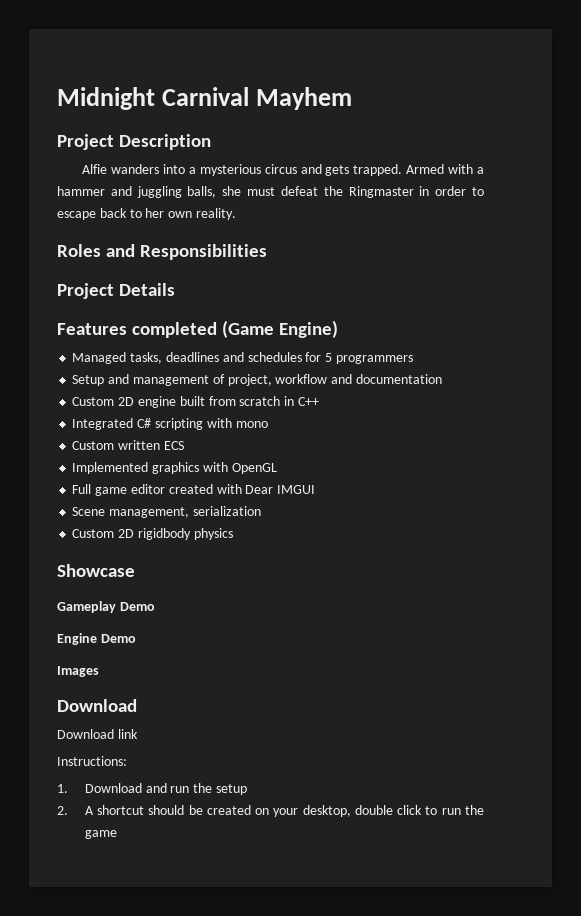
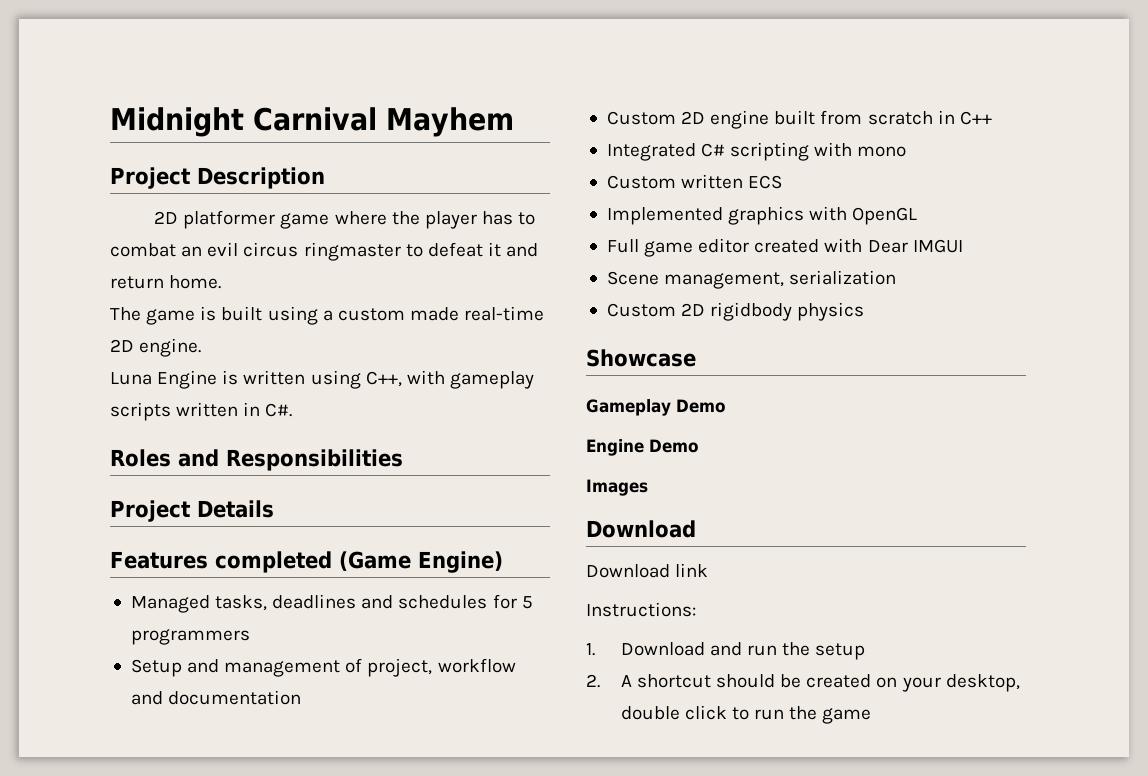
[82,164,484,176] [57,186,484,198] [57,208,236,220] Alfie wanders into a mysterious circus and gets trapped. Armed with a hammer and juggling balls, she must defeat the Ringmaster in order to escape back to her own reality. -> [154,210,536,229] [110,242,539,261] [110,275,222,289] [110,306,545,325] [110,338,202,357] [110,370,534,389] [110,402,293,421] 2D platformer game where the player has to combat an evil circus ringmaster to defeat it and return home. // The game is built using a custom made real-time 2D engine. // Luna Engine is written using C++, with gameplay scripts written in C#.

